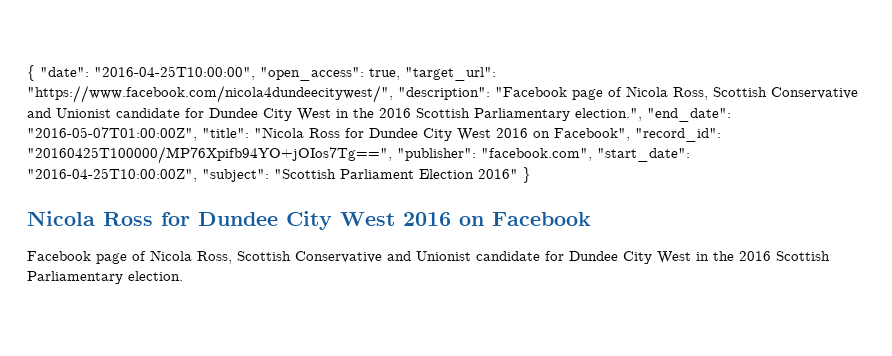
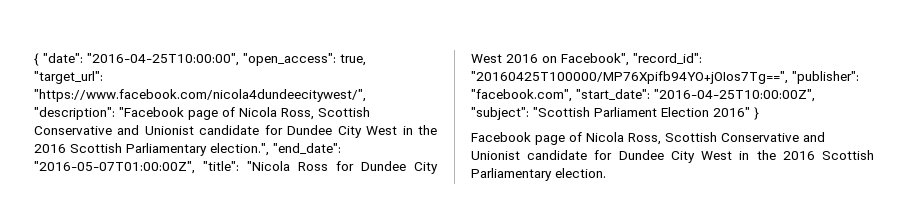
[27,211,591,230] // Nicola Ross for Dundee City West 2016 on Facebook -> (759, 113) none

